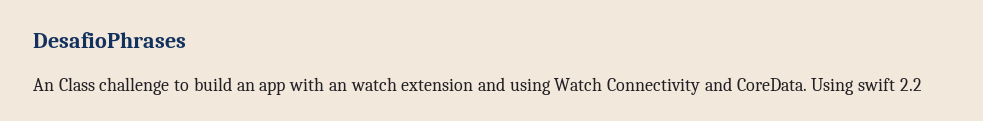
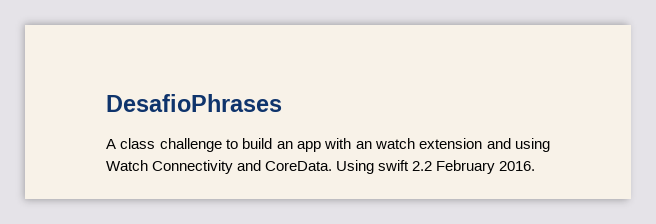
[33,77,95,91] An Class -> [106,138,156,149] A class
(922, 84) none -> [436,160,536,174] February 2016.

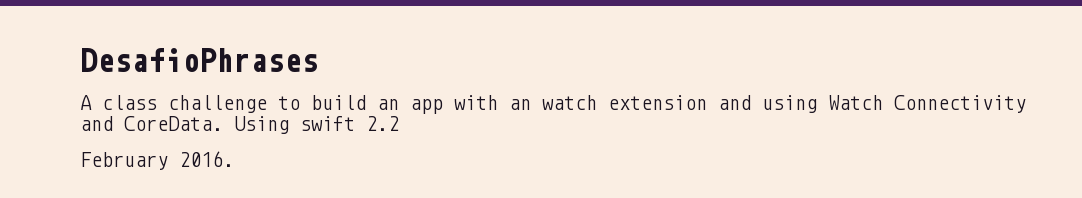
(433, 166) none -> (399, 123) //

